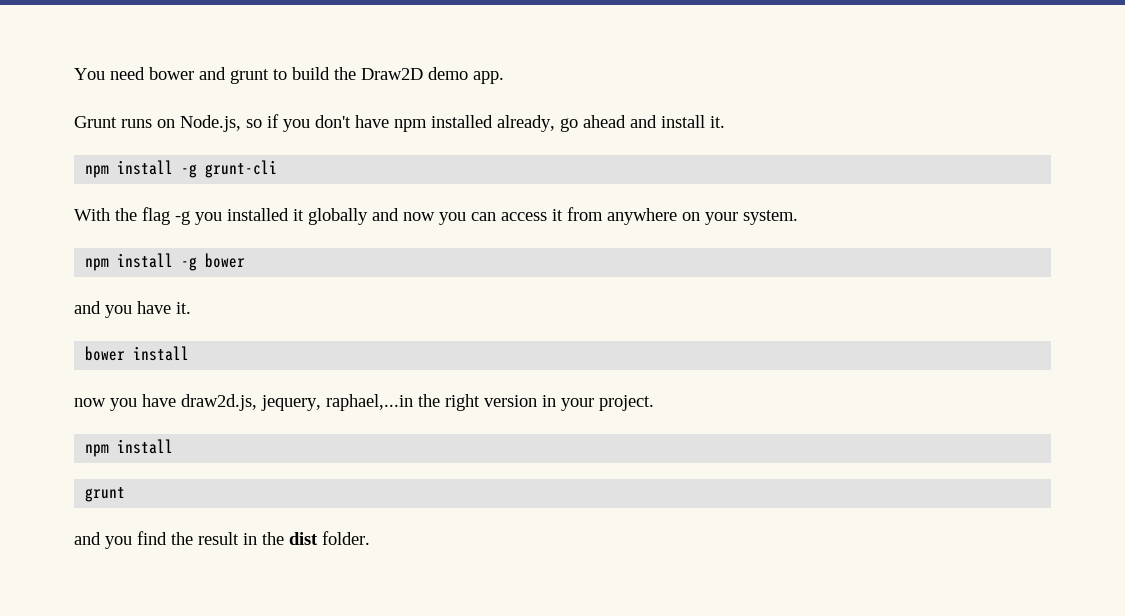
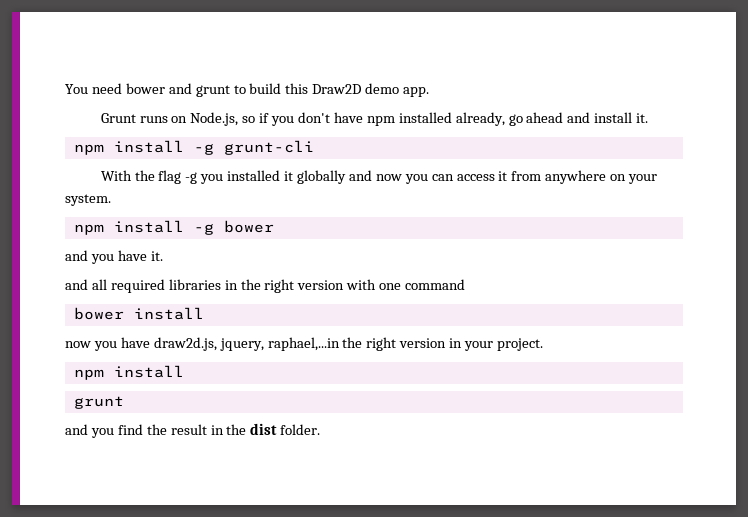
[334,67,356,80] the -> [285,83,309,94] this
(191, 308) none -> [65,279,466,293] // and all required libraries in the right version with one command
[261,395,321,411] jequery, -> [219,338,264,351] jquery,

